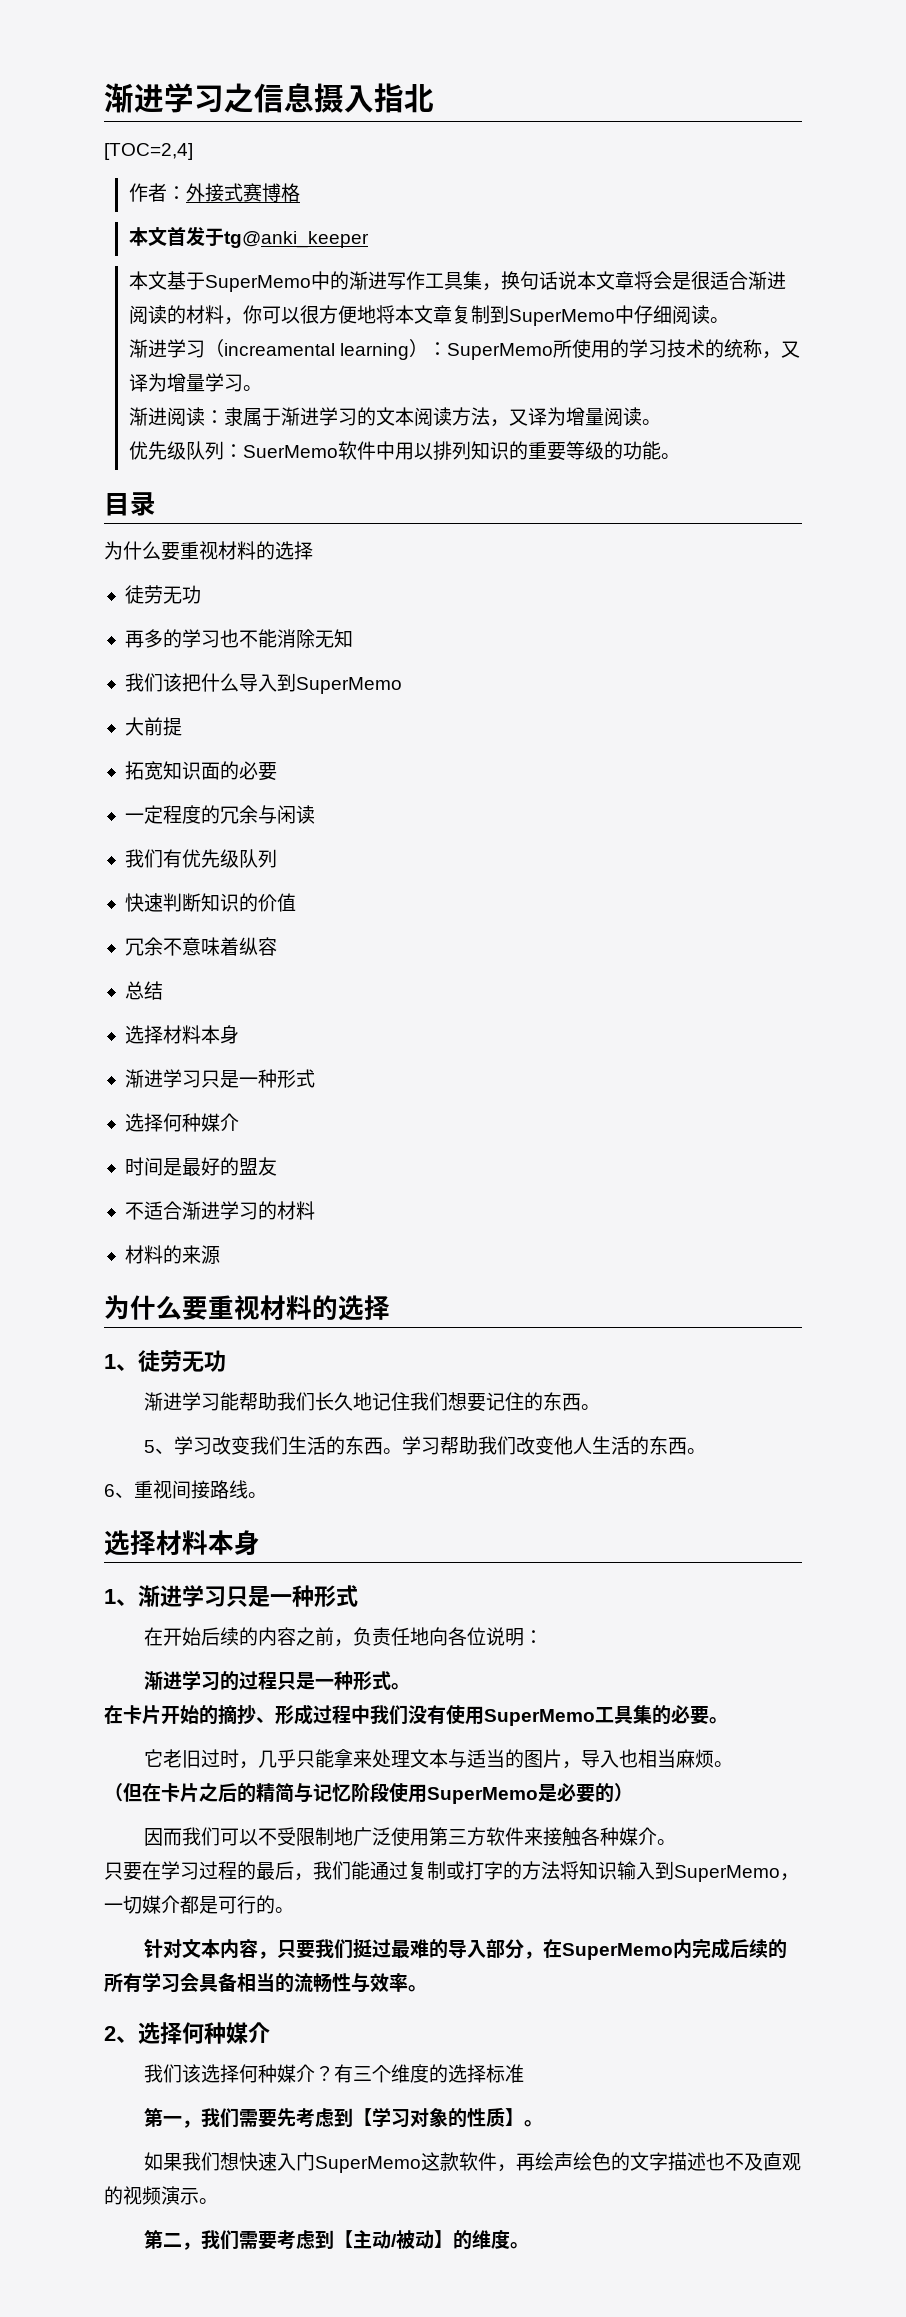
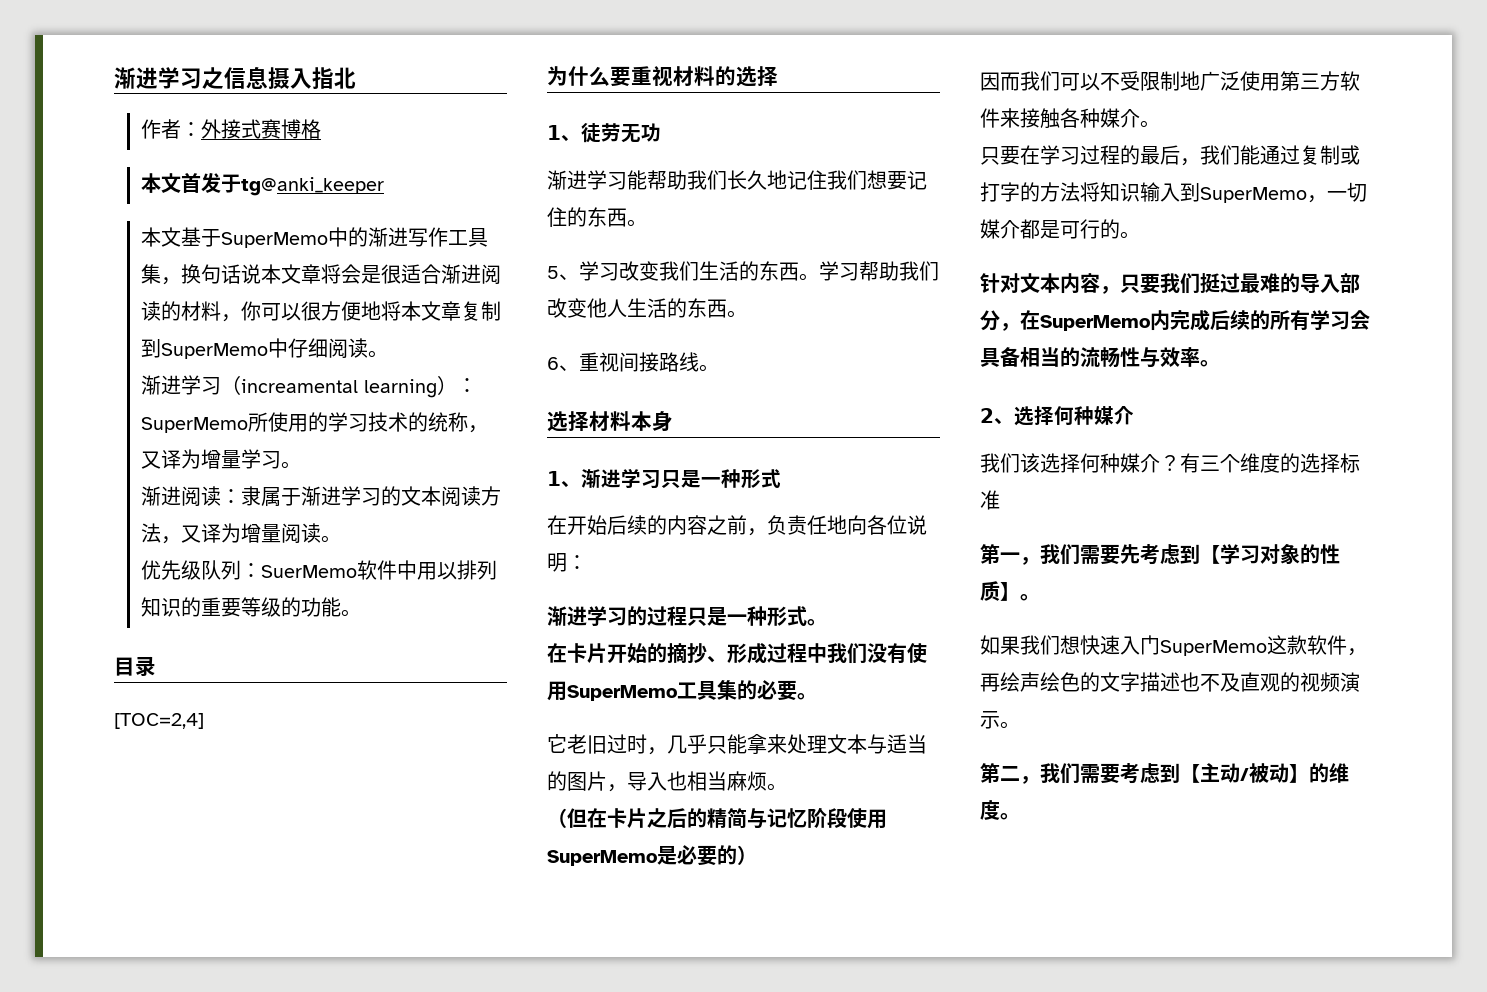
[104,143,193,160] // [TOC=2,4] -> (356, 78) none
[104,541,313,561] [124,585,201,604] [124,629,353,648] [124,673,402,694] [124,717,182,736] [124,761,277,781] [124,805,315,824] [124,849,277,868] [124,893,296,912] [124,937,277,956] [124,981,163,1000] [124,1025,239,1044] [124,1069,315,1088] [124,1113,239,1132] [124,1157,277,1176] [124,1201,315,1220] [124,1245,220,1265] 为什么要重视材料的选择 // 徒劳无功 // 再多的学习也不能消除无知 // 我们该把什么导入到SuperMemo // 大前提 // 拓宽知识面的必要 // 一定程度的冗余与闲读 // 我们有优先级队列 // 快速判断知识的价值 // 冗余不意味着纵容 // 总结 // 选择材料本身 // 渐进学习只是一种形式 // 选择何种媒介 // 时间是最好的盟友 // 不适合渐进学习的材料 // 材料的来源 -> [114,713,204,729] [TOC=2,4]

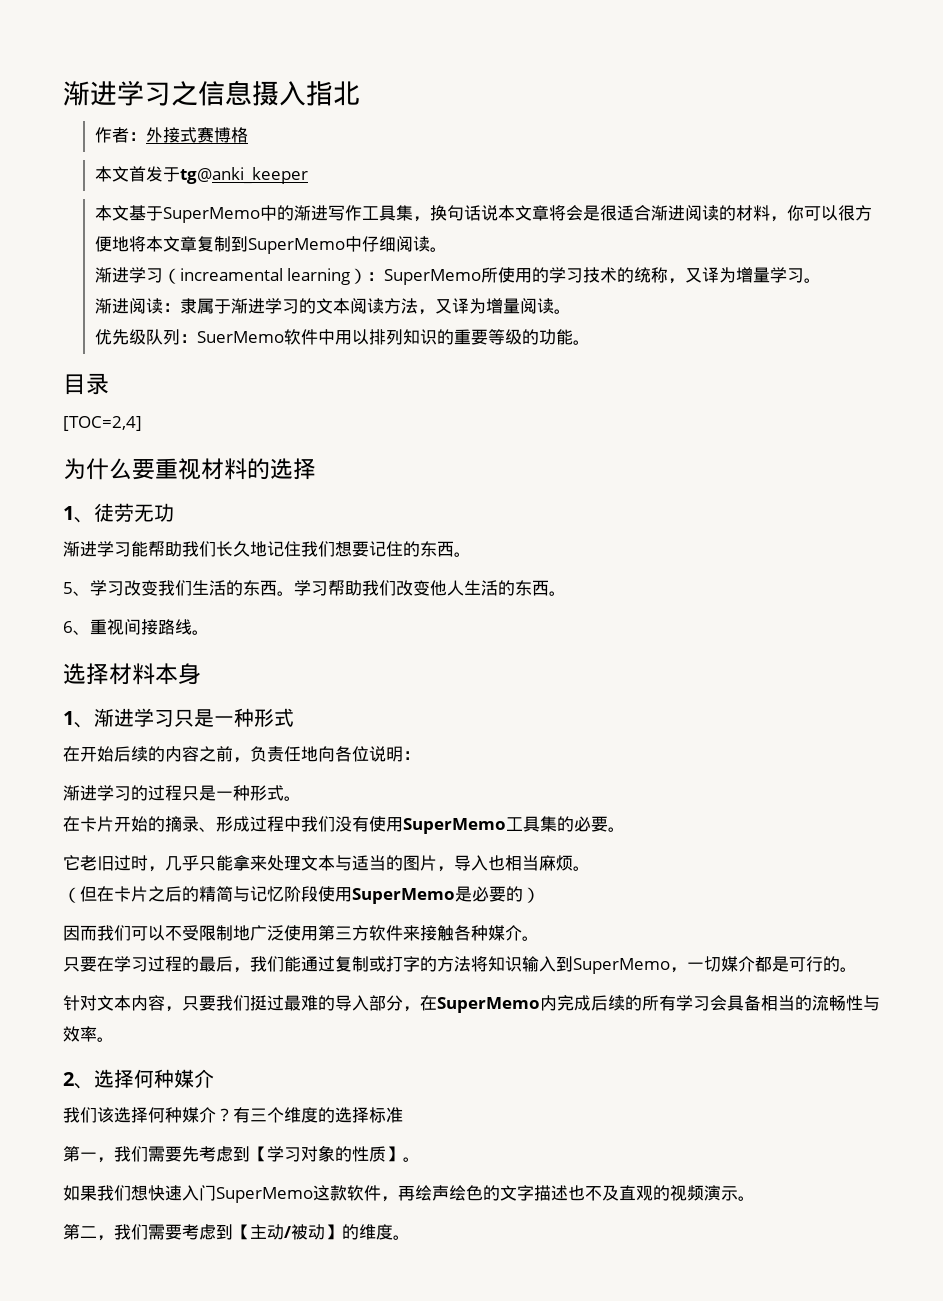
[687,643,707,663] 抄 -> [182,816,199,832] 录

